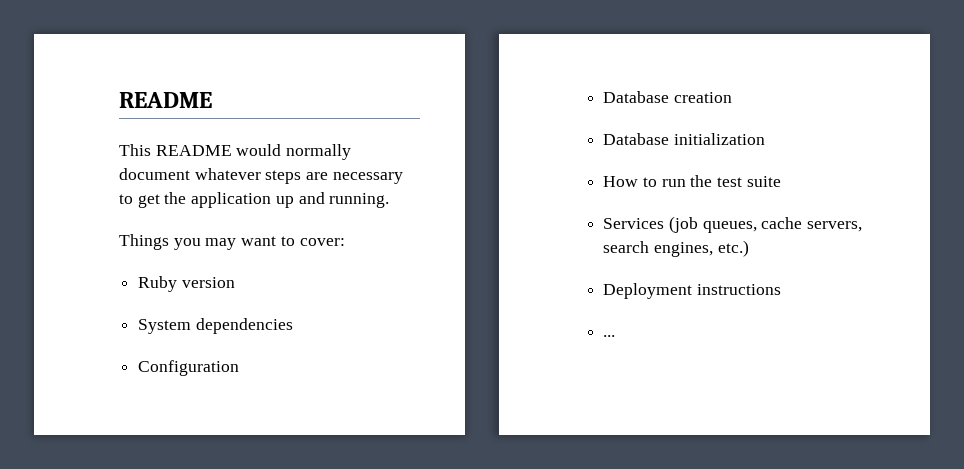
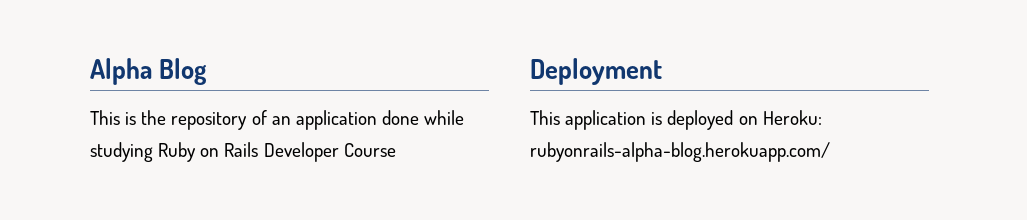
[119,92,212,108] [119,144,352,160] [119,168,403,184] [119,192,390,208] [119,234,345,250] [138,276,235,292] [138,318,293,334] [138,360,240,376] [603,91,732,103] [603,133,765,145] [603,175,781,187] [603,216,863,233] [603,240,749,257] [603,283,781,299] [603,335,616,337] README // This README would normally document whatever steps are necessary to get the application up and running. // Things you may want to cover: // Ruby version // System dependencies // Configuration // Database creation // Database initialization // How to run the test suite // Services (job queues, cache servers, search engines, etc.) // Deployment instructions // ... -> [90,58,208,85] [90,110,465,130] [90,142,396,162] [530,58,662,85] [530,110,822,130] [530,142,830,162] Alpha Blog // This is the repository of an application done while studying Ruby on Rails Developer Course // Deployment // This application is deployed on Heroku: rubyonrails-alpha-blog.herokuapp.com/

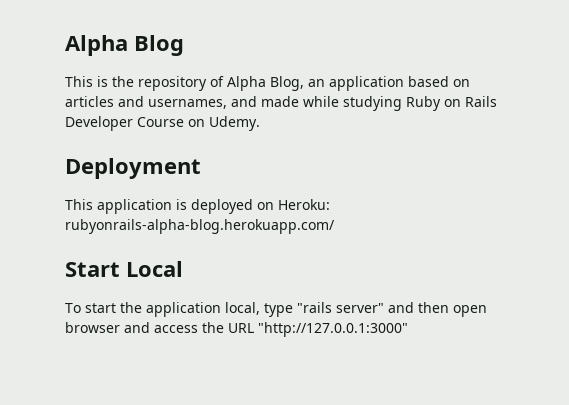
[271,110,419,130] an application done -> [227,76,470,91] [65,96,299,109] Alpha Blog, an application based on articles and usernames, and made
(396, 150) none -> [188,116,260,131] on Udemy.
(830, 152) none -> [65,261,183,277] [65,302,487,317] [65,322,408,337] // Start Local // To start the application local, type "rails server" and then open browser and access the URL "http://127.0.0.1:3000"

